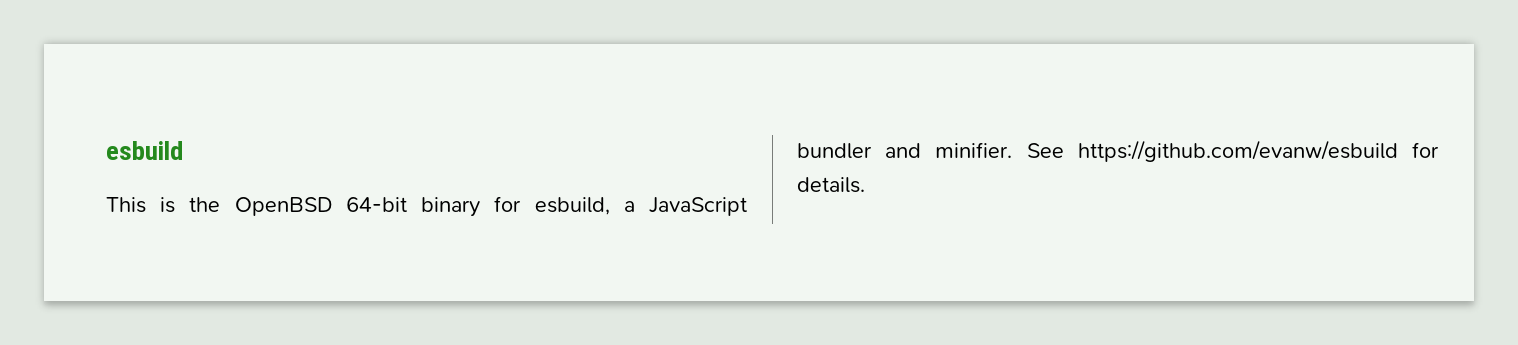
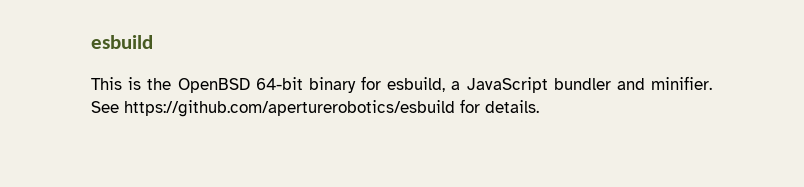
[1077,140,1398,162] https://github.com/evanw/esbuild -> [124,100,455,117] https://github.com/aperturerobotics/esbuild

